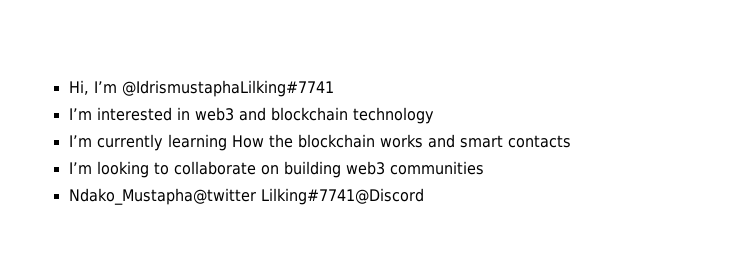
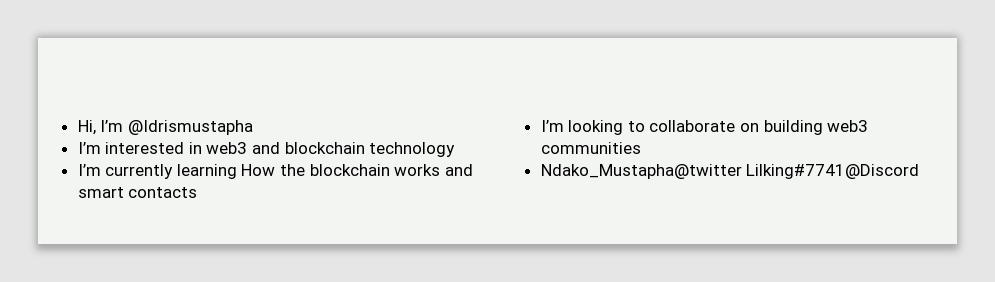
[121,80,334,97] @IdrismustaphaLilking#7741 -> [127,120,253,135] @Idrismustapha

